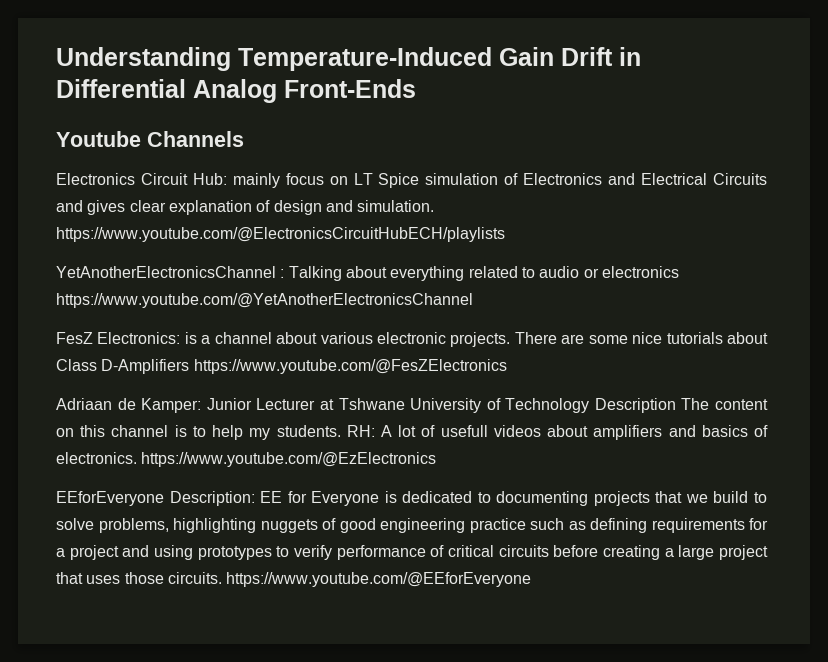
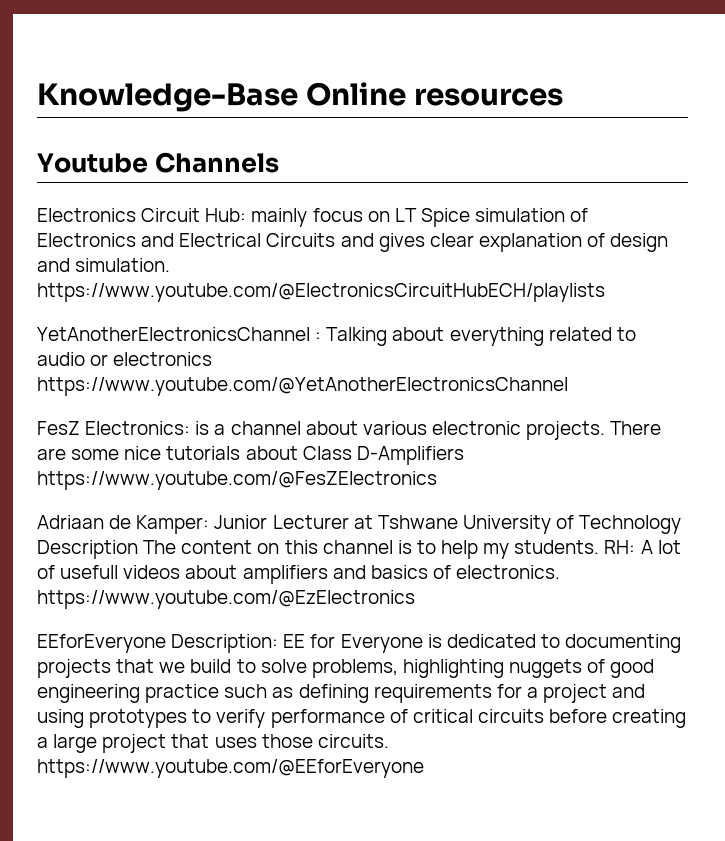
[56,47,641,71] [56,79,416,103] Understanding Temperature-Induced Gain Drift in Differential Analog Front-Ends -> [37,82,563,112] Knowledge-Base Online resources

